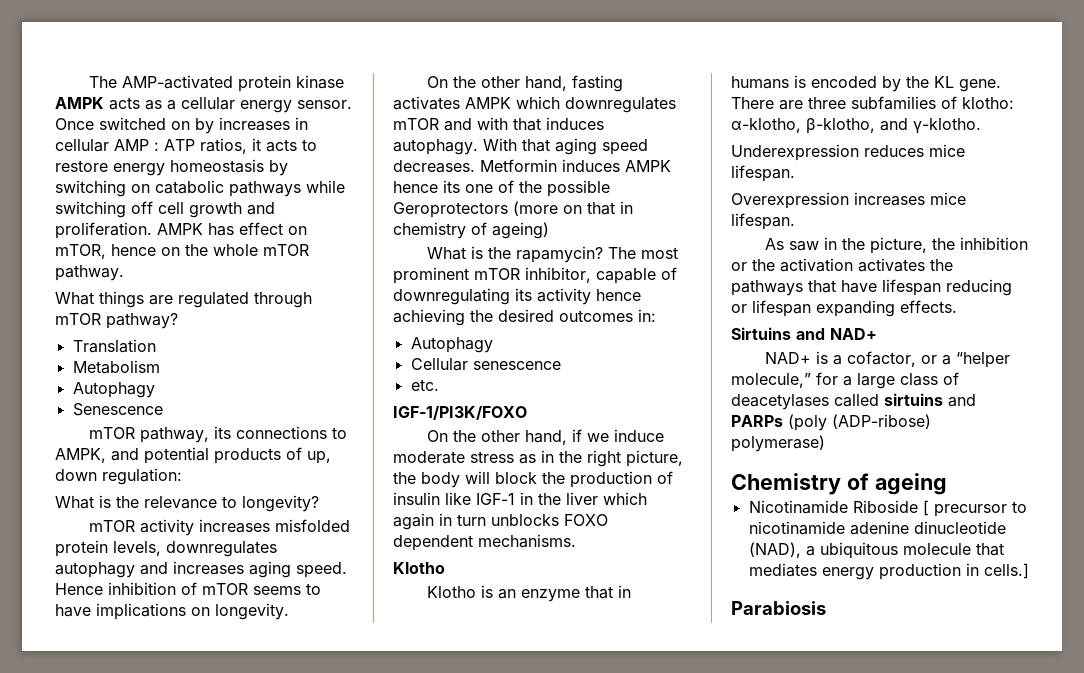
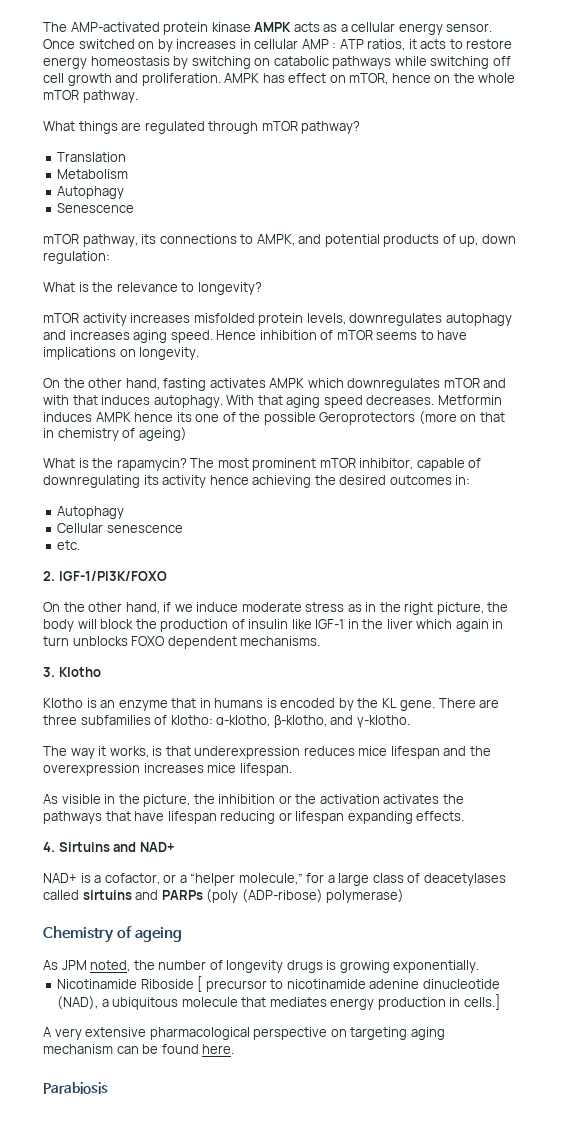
(439, 385) none -> [43,571,55,581] 2.
(576, 541) none -> [43,667,55,677] 3.
[731,144,965,161] [731,165,795,182] [731,192,849,209] Underexpression reduces mice lifespan. // Overexpression -> [43,746,491,759] [43,763,140,776] The way it works, is that underexpression reduces mice lifespan and the overexpression
[788,241,819,251] saw -> [61,794,101,804] visible
(957, 306) none -> [43,842,55,852] 4.
(947, 484) none -> [43,960,480,973] // As JPM noted, the number of longevity drugs is growing exponentially.
(1029, 571) none -> [43,1027,445,1040] [43,1044,235,1054] // A very extensive pharmacological perspective on targeting aging mechanism can be found here.

